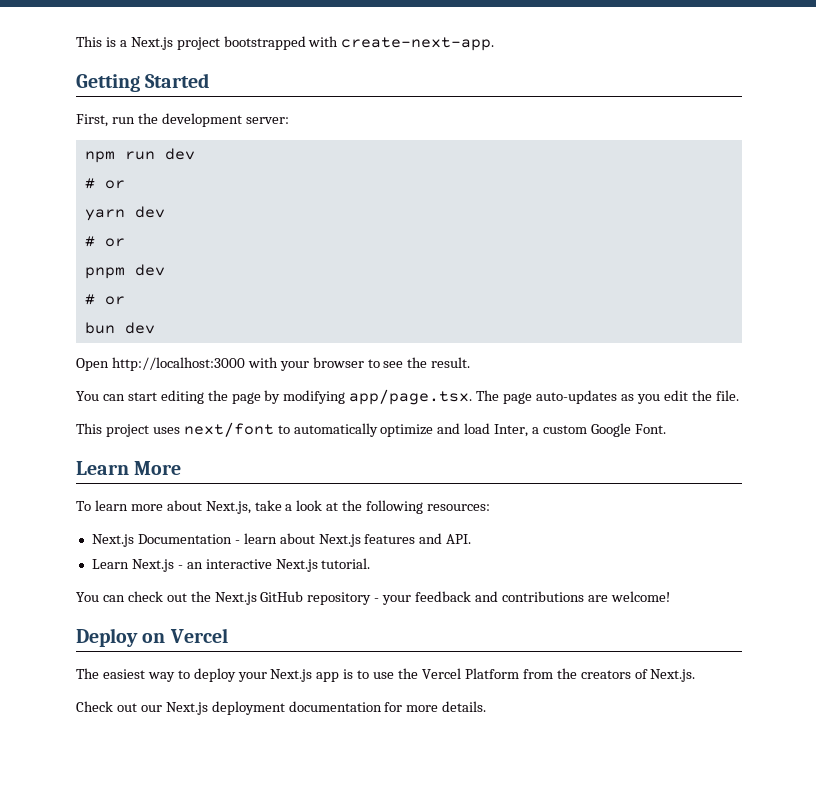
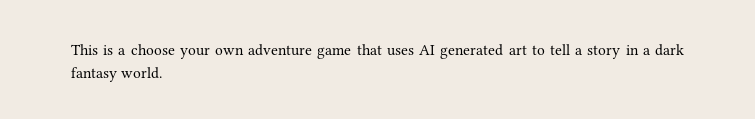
[130,36,495,51] [76,73,210,92] [76,113,289,127] [84,148,195,163] [84,178,125,189] [84,206,165,221] [84,236,125,247] [84,264,165,279] [84,294,125,305] [84,322,155,334] [76,357,471,371] [76,389,739,405] [76,422,666,437] [76,461,182,475] [76,500,491,514] [91,533,472,547] [91,558,371,572] [76,591,670,605] [76,628,228,647] [76,668,696,682] [76,701,487,715] Next.js project bootstrapped with create-next-app. // Getting Started // First, run the development server: // npm run dev // # or // yarn dev // # or // pnpm dev // # or // bun dev // Open http://localhost:3000 with your browser to see the result. // You can start editing the page by modifying app/page.tsx. The page auto-updates as you edit the file. // This project uses next/font to automatically optimize and load Inter, a custom Google Font. // Learn More // To learn more about Next.js, take a look at the following resources: // Next.js Documentation - learn about Next.js features and API. // Learn Next.js - an interactive Next.js tutorial. // You can check out the Next.js GitHub repository - your feedback and contributions are welcome! // Deploy on Vercel // The easiest way to deploy your Next.js app is to use the Vercel Platform from the creators of Next.js. // Check out our Next.js deployment documentation for more details. -> [130,44,685,59] [71,67,163,82] choose your own adventure game that uses AI generated art to tell a story in a dark fantasy world.

